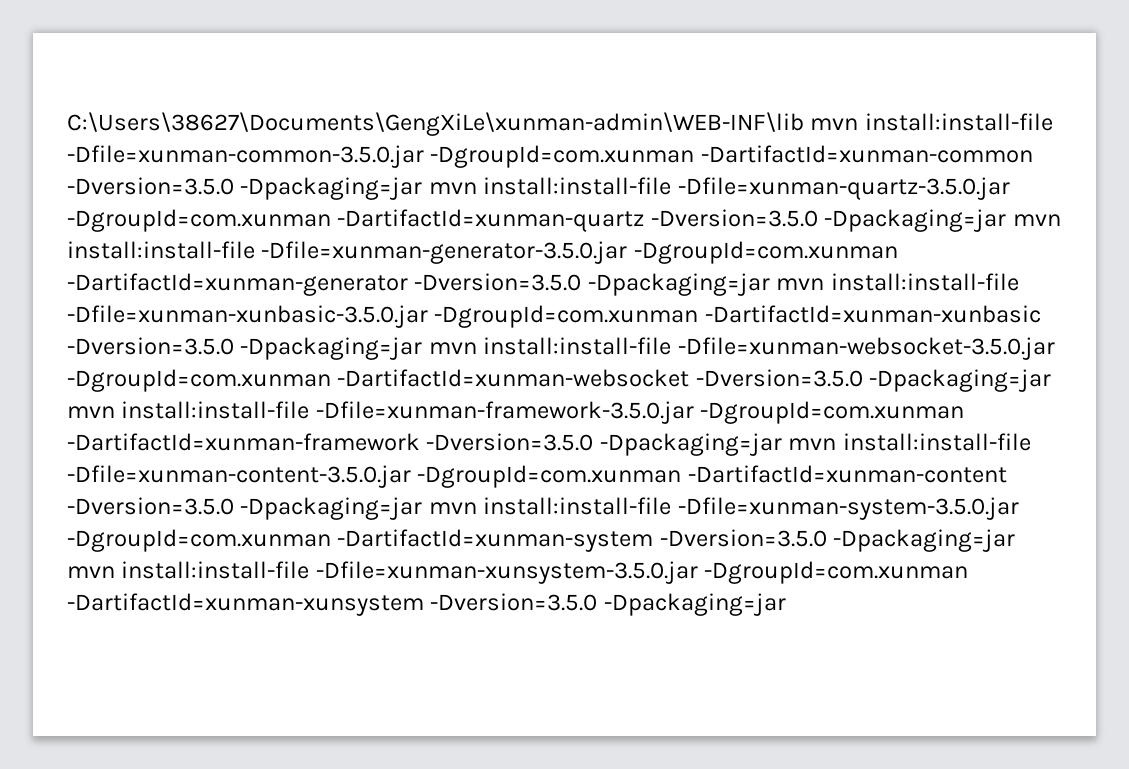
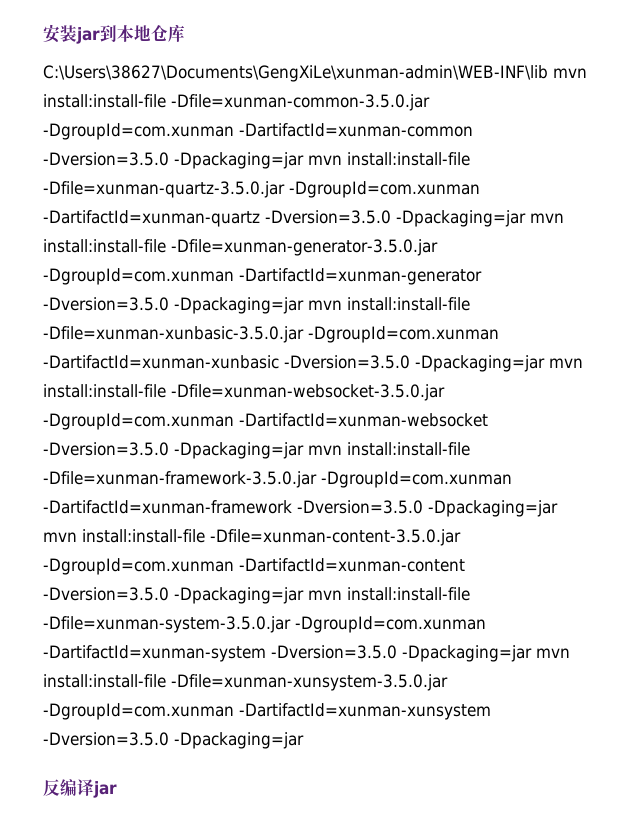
(67, 124) none -> [43,24,185,44] 安装jar到本地仓库 //
(786, 604) none -> [43,779,117,798] // 反编译jar

